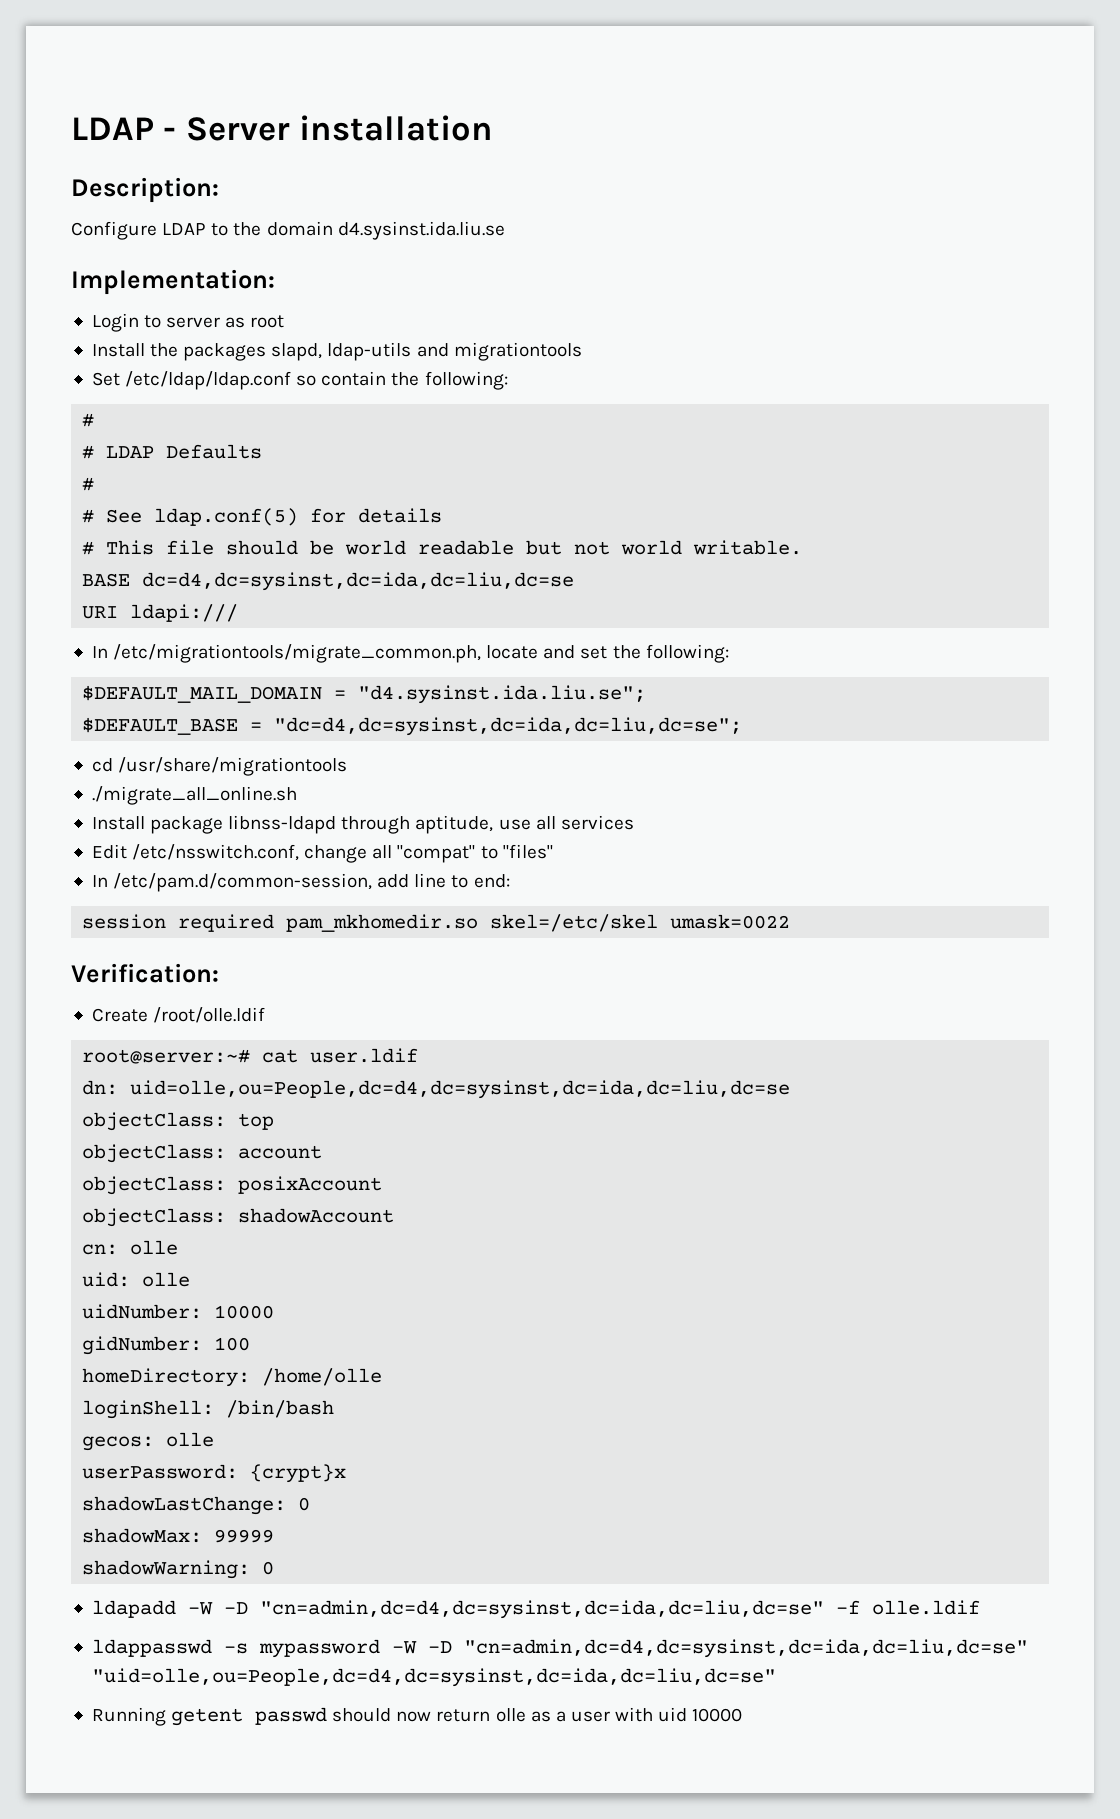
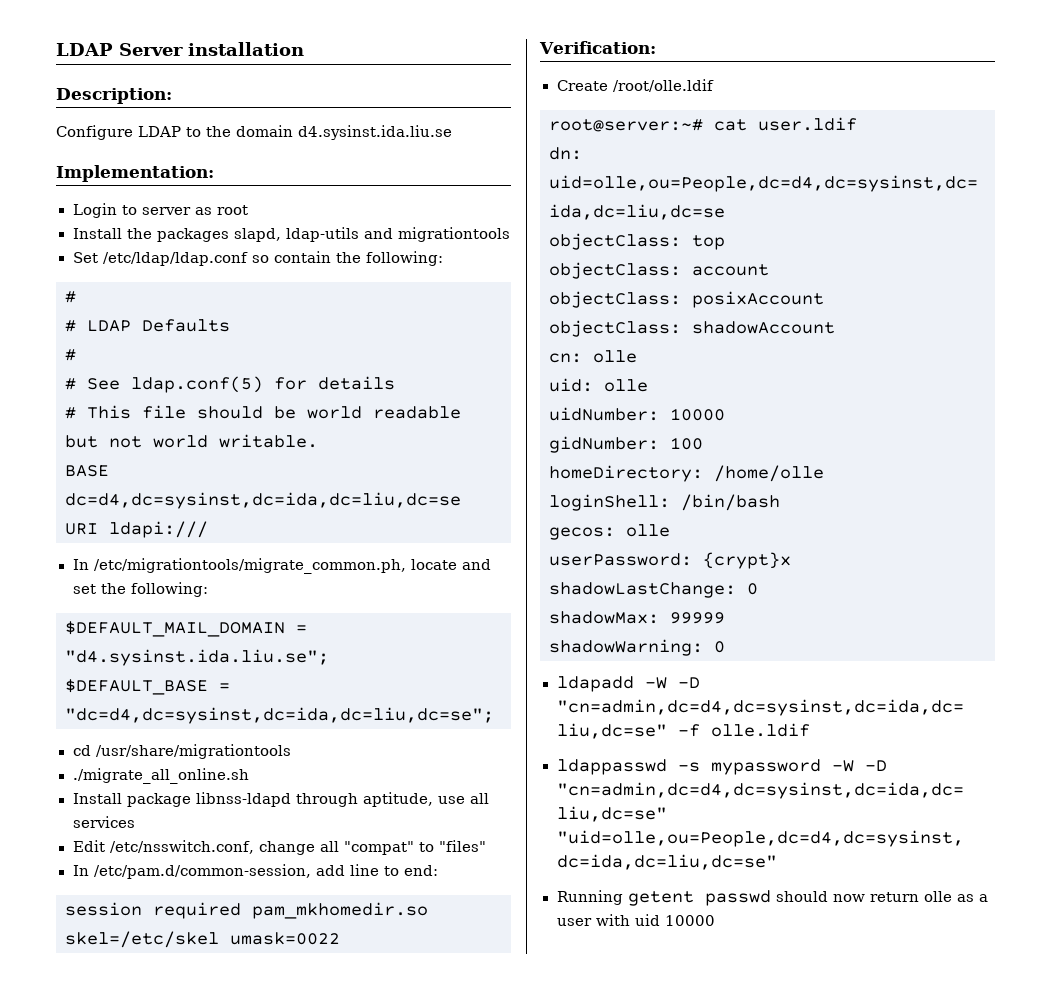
[71,117,177,140] LDAP - -> [56,43,113,56] LDAP

